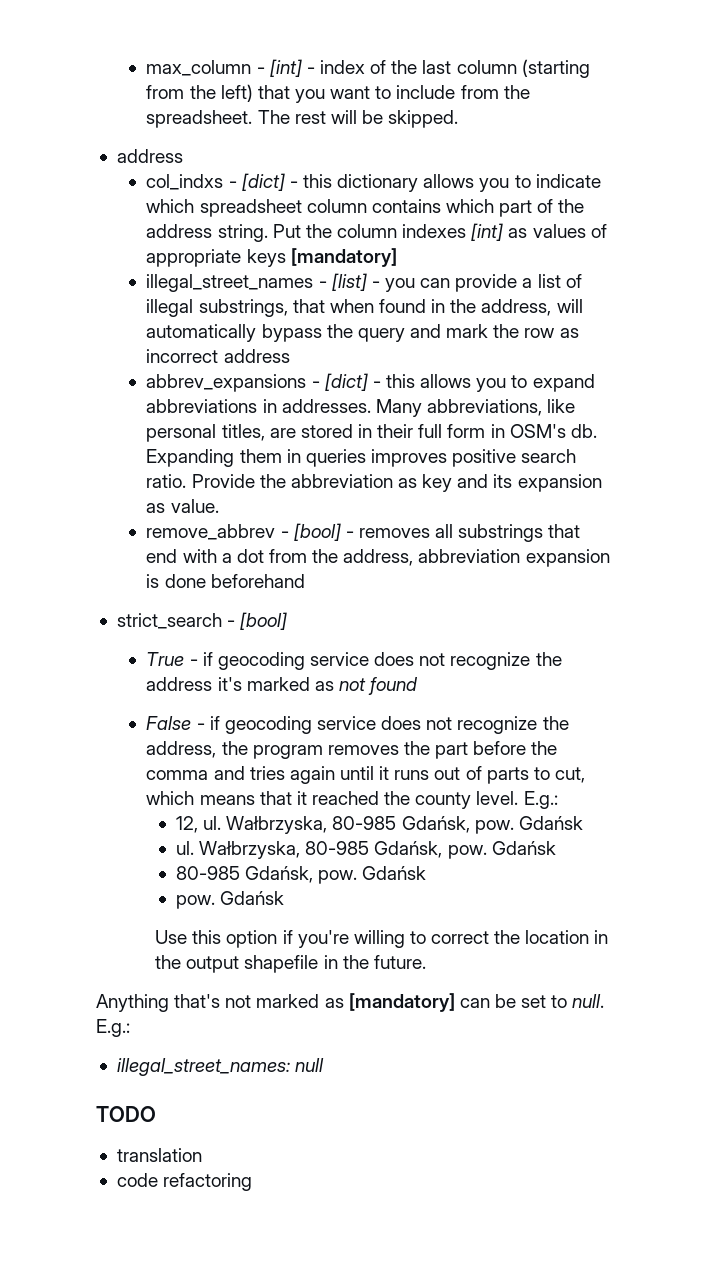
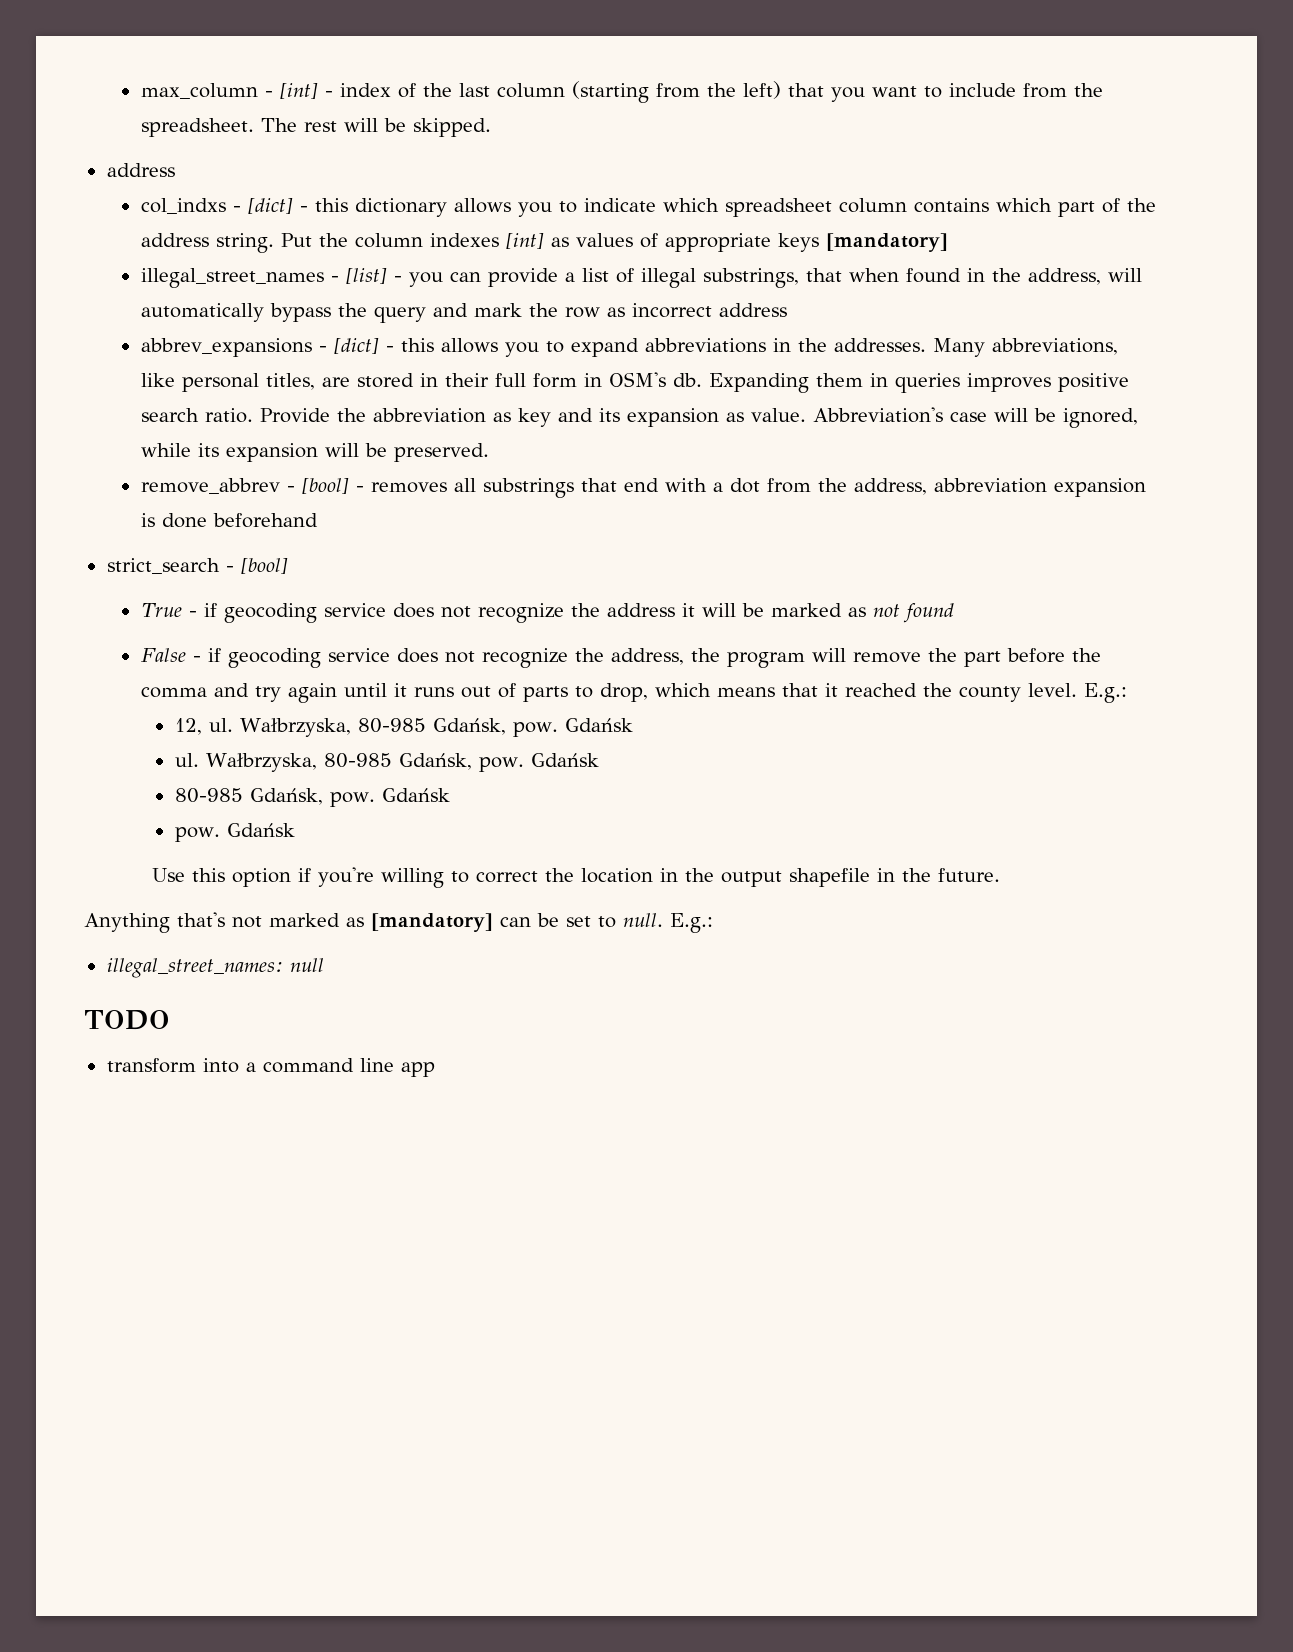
(277, 406) none -> [797,338,827,352] the
(219, 506) none -> [812,407,1138,428] [140,443,489,462] Abbreviation's case will be ignored, while its expansion will be preserved.
[217,677,242,691] it's -> [681,603,764,617] it will be
[327,745,399,755] removes -> [811,648,921,663] will remove
[249,766,285,780] tries -> [254,686,281,702] try
[554,767,585,783] cut, -> [599,683,648,702] drop,
[116,1148,202,1162] [116,1173,253,1191] translation // code refactoring -> [106,1058,435,1077] transform into a command line app

